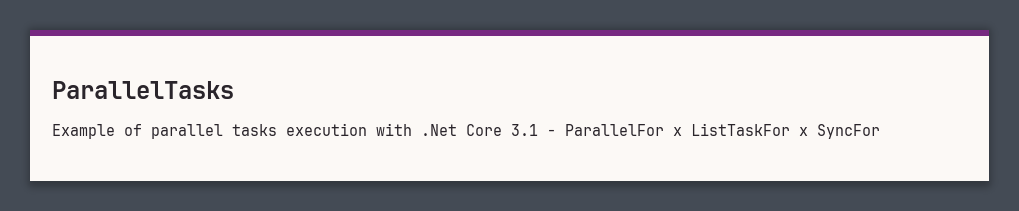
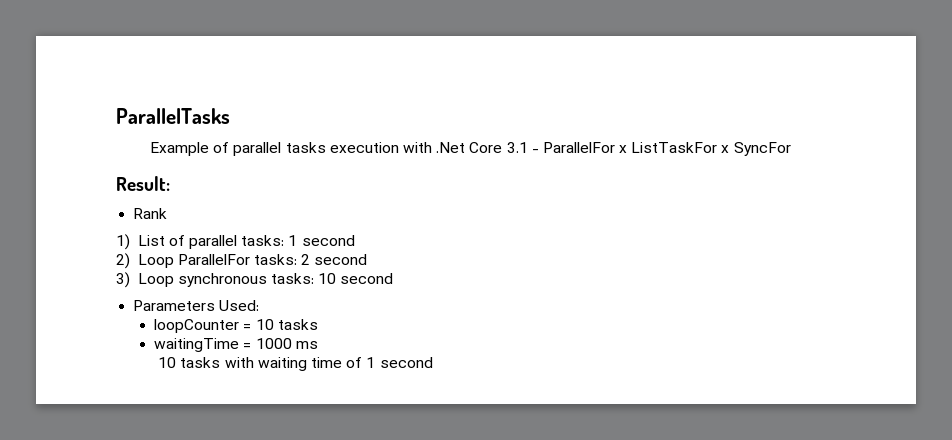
(880, 131) none -> [116,176,170,191] [133,208,168,219] [116,234,355,250] [116,253,368,269] [116,272,394,288] [133,300,260,311] [154,319,318,333] [154,338,318,352] [158,357,433,371] // Result: // Rank // 1) List of parallel tasks: 1 second // 2) Loop ParallelFor tasks: 2 second // 3) Loop synchronous tasks: 10 second // Parameters Used: // loopCounter = 10 tasks // waitingTime = 1000 ms // 10 tasks with waiting time of 1 second

